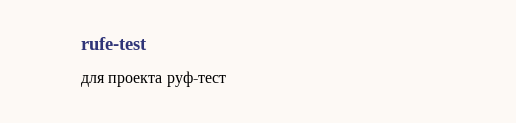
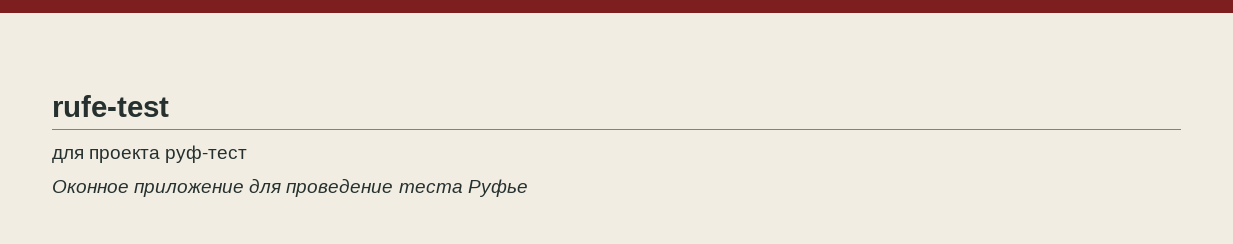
(226, 79) none -> [52,178,528,197] // Оконное приложение для проведение теста Руфье

